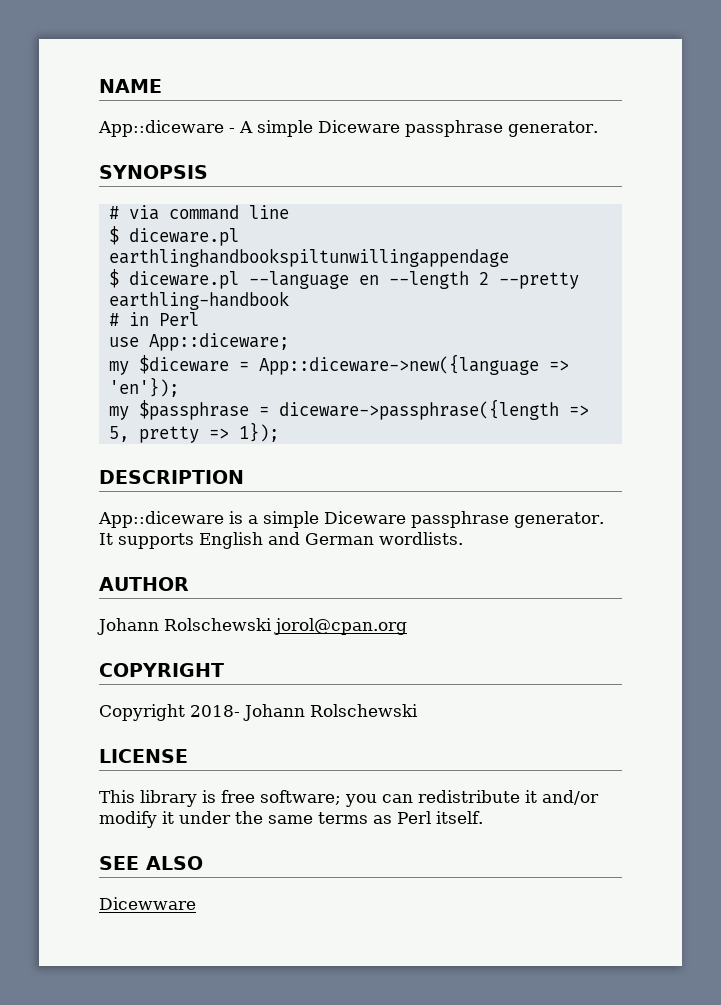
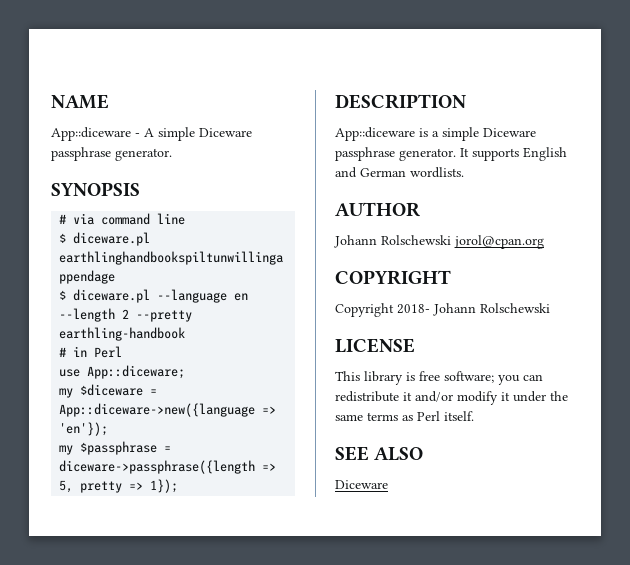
[99,897,196,910] Dicewware -> [335,480,388,489] Diceware

